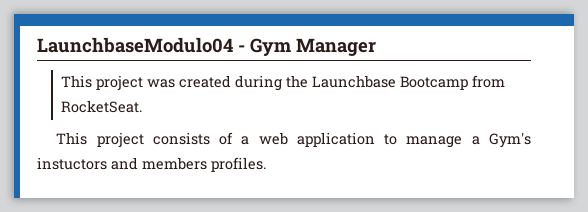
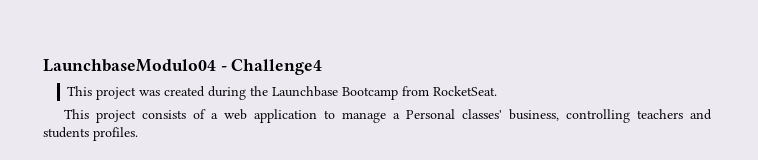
[250,38,376,56] Gym Manager -> [231,59,323,75] Challenge4
[488,132,531,148] [37,157,207,170] Gym's instuctors and members -> [406,109,712,123] [43,127,89,138] Personal classes' business, controlling teachers and students

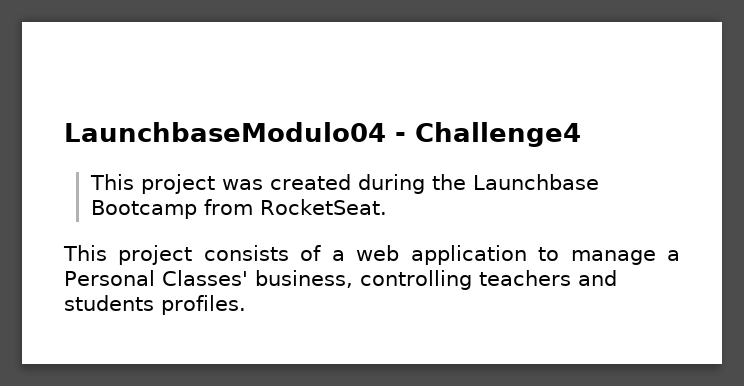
[462,109,503,119] classes' -> [161,270,248,286] Classes'

